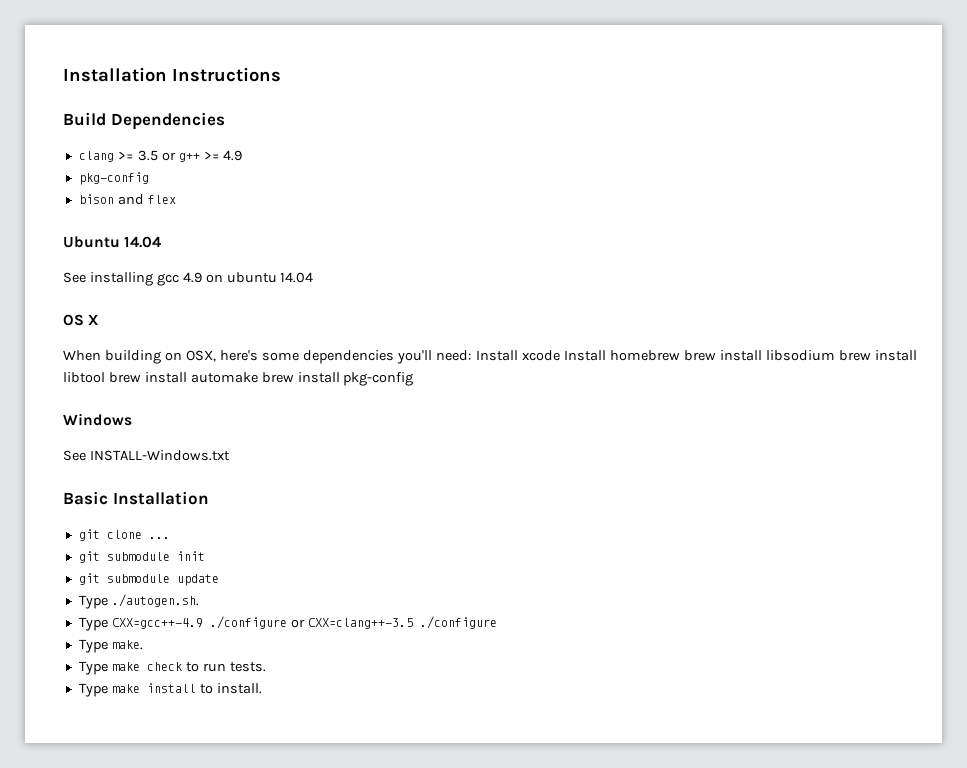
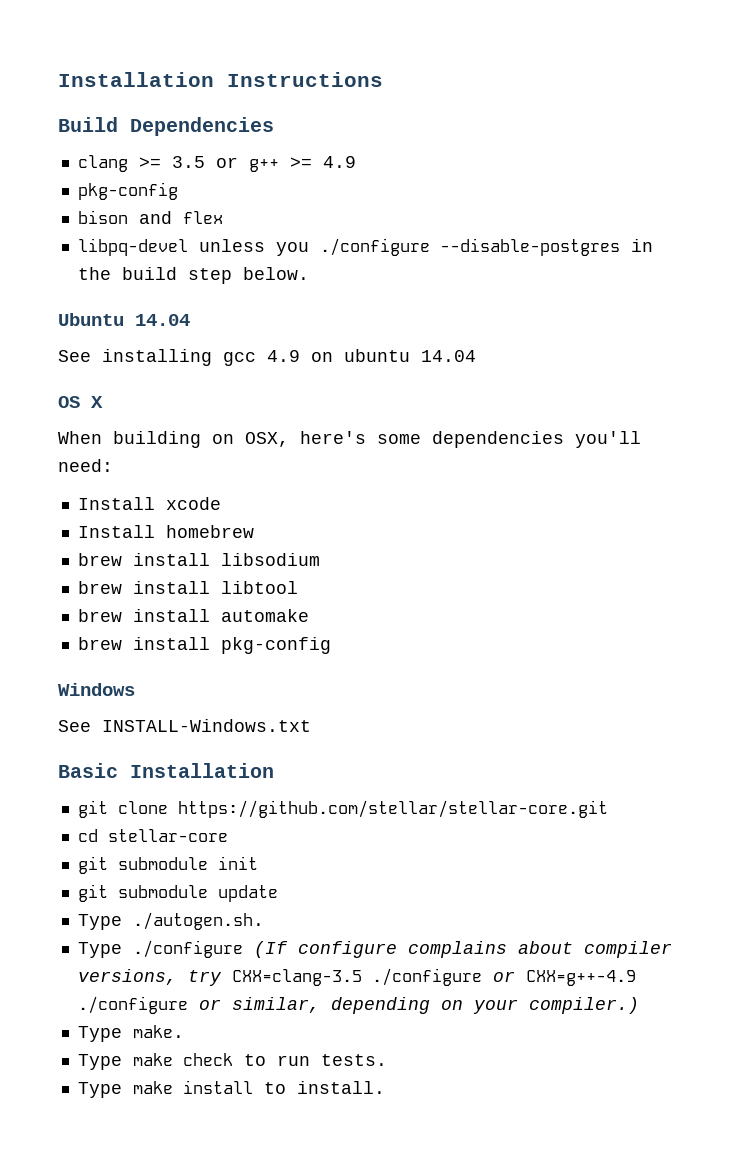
(176, 199) none -> [77,238,653,256] [77,267,309,284] // libpq-devel unless you ./configure --disable-postgres in the build step below.
(472, 355) none -> (113, 465) //
(560, 355) none -> (221, 503) //
(680, 355) none -> (254, 531) //
(835, 355) none -> (320, 559) //
(105, 377) none -> (298, 587) //
(258, 377) none -> (309, 615) //
[148,537,170,539] ... -> [177,800,608,818] [77,829,228,842] https://github.com/stellar/stellar-core.git // cd stellar-core
[111,616,497,629] CXX=gcc++-4.9 ./configure or CXX=clang++-3.5 ./configure -> [132,940,672,958] [77,968,636,986] [77,996,639,1014] ./configure (If configure complains about compiler versions, try CXX=clang-3.5 ./configure or CXX=g++-4.9 ./configure or similar, depending on your compiler.)

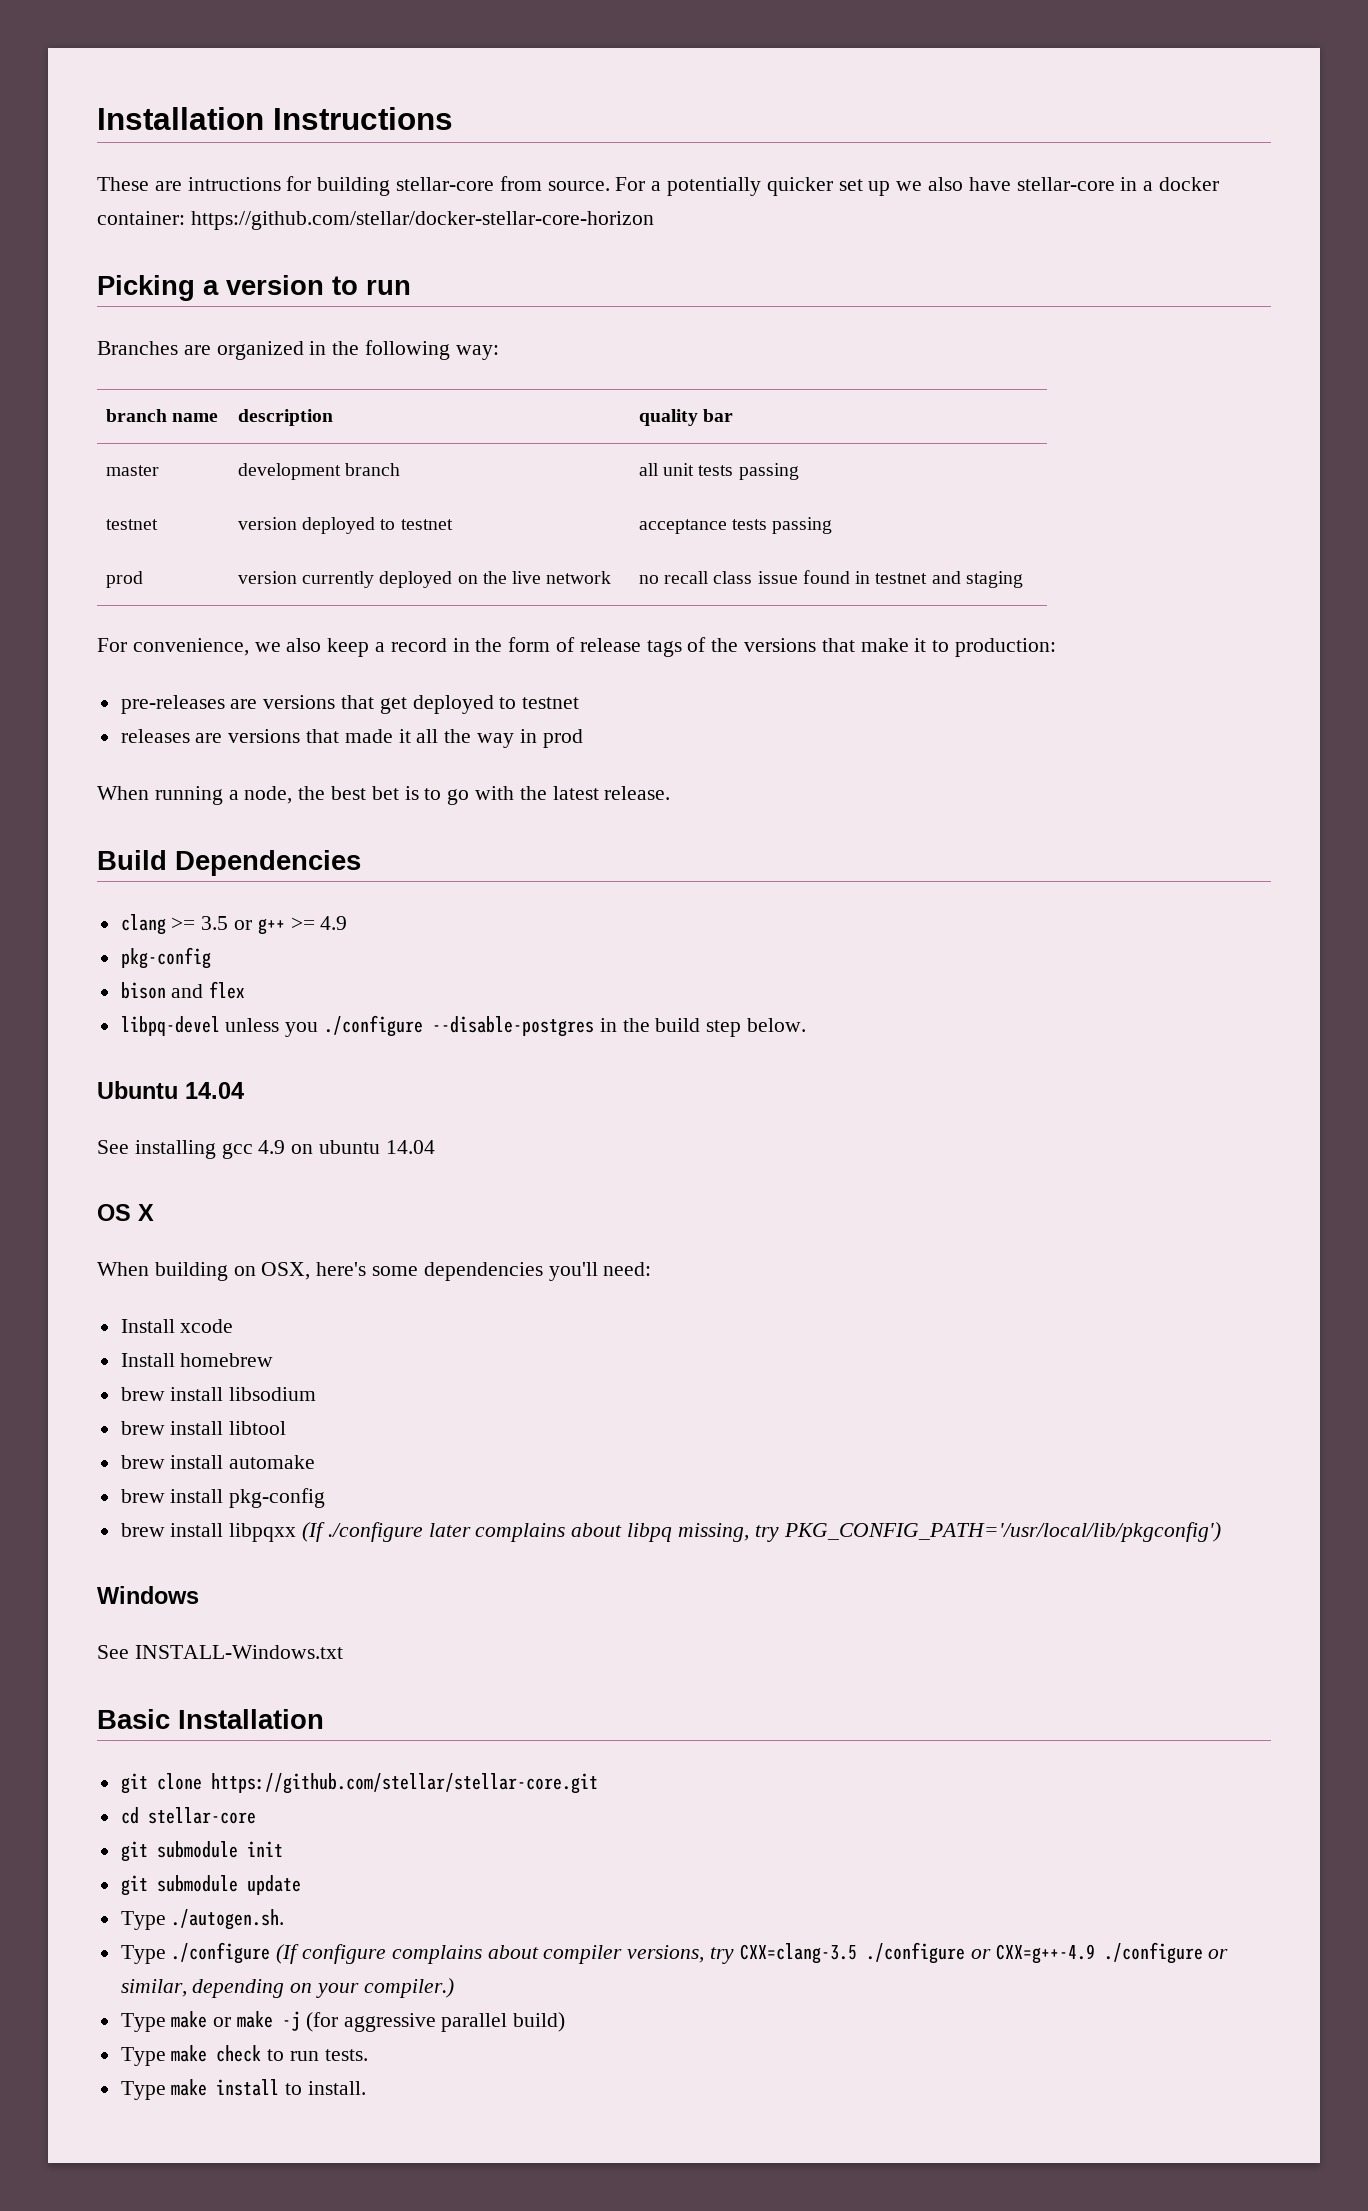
(383, 79) none -> [97,176,1220,196] [97,211,654,230] [97,275,411,301] [97,340,499,360] [105,409,219,422] [237,409,333,426] [638,409,734,426] [105,465,159,476] [237,463,401,480] [638,463,799,480] [105,519,158,530] [237,517,453,534] [638,517,833,534] [105,571,143,588] [237,571,612,588] [638,570,1023,588] [97,637,1057,657] [120,695,580,714] [120,729,583,748] [97,786,671,805] // These are intructions for building stellar-core from source. For a potentially quicker set up we also have stellar-core in a docker container: https://github.com/stellar/docker-stellar-core-horizon // Picking a version to run // Branches are organized in the following way: // branch name | description | quality bar // master | development branch | all unit tests passing // testnet | version deployed to testnet | acceptance tests passing // prod | version currently deployed on the live network | no recall class issue found in testnet and staging // For convenience, we also keep a record in the form of release tags of the versions that make it to production: // pre-releases are versions that get deployed to testnet // releases are versions that made it all the way in prod // When running a node, the best bet is to go with the latest release.
(331, 645) none -> [120,1522,1221,1542] // brew install libpqxx (If ./configure later complains about libpq missing, try PKG_CONFIG_PATH='/usr/local/lib/pkgconfig')
[132,1025,184,1038] make. -> [171,2011,566,2032] make or make -j (for aggressive parallel build)

